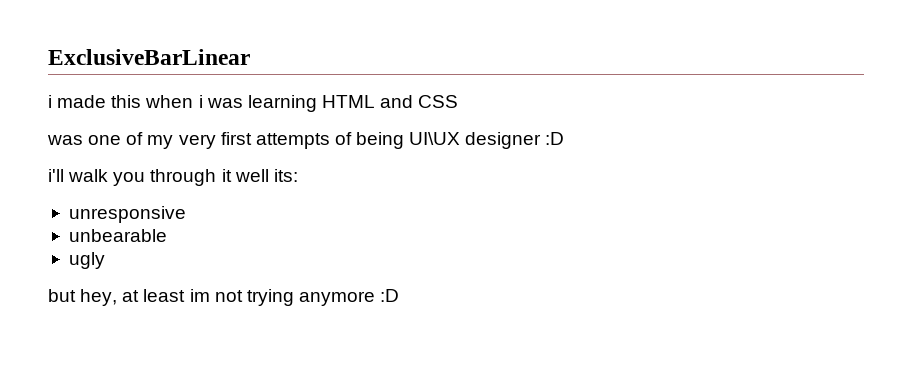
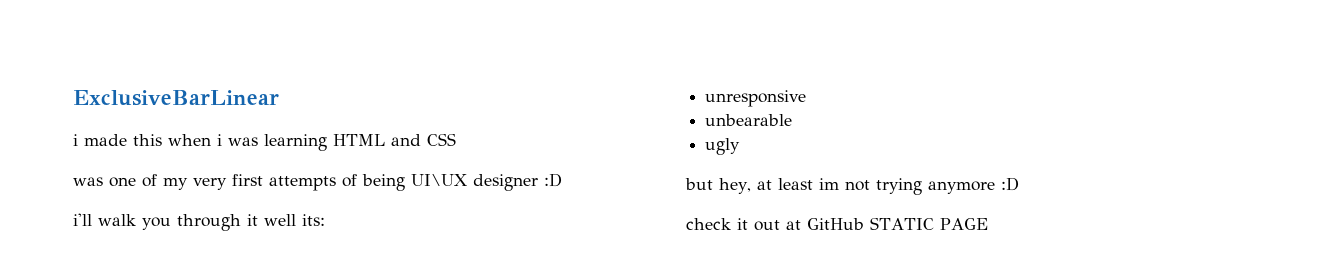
(400, 295) none -> [686,217,988,231] // check it out at GitHub STATIC PAGE

